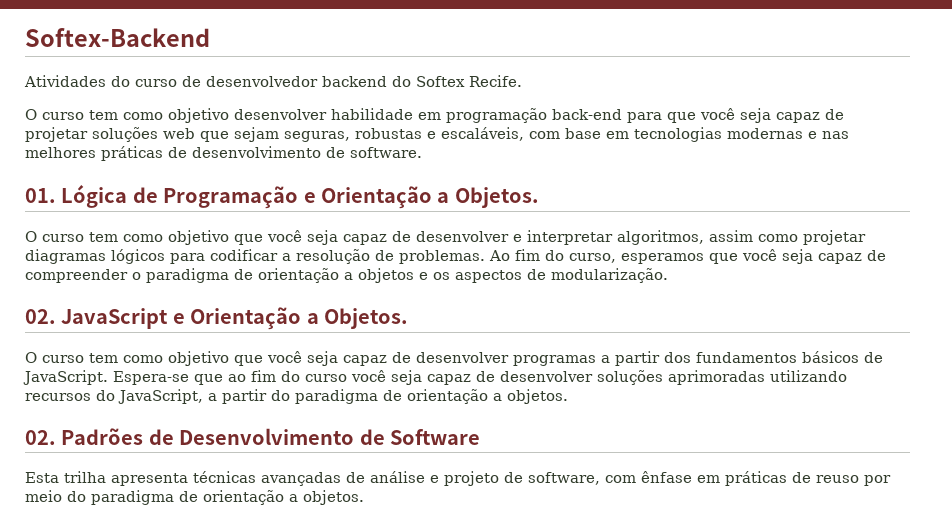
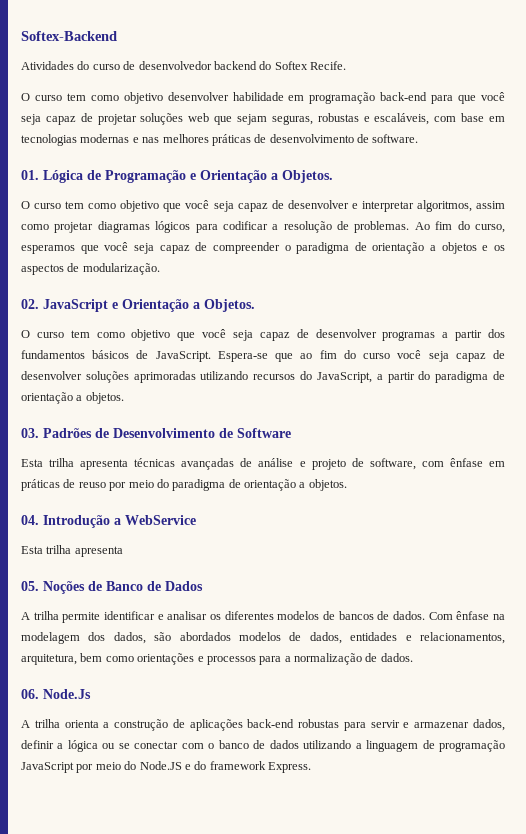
[25,430,56,445] 02. -> [21,428,39,438] 03.
(364, 497) none -> [21,515,196,528] [21,545,123,557] [21,581,203,594] [21,611,506,623] [21,632,505,644] [21,653,413,665] [21,689,91,699] [21,719,506,731] [21,740,505,752] [21,761,311,773] // 04. Introdução a WebService // Esta trilha apresenta // 05. Noções de Banco de Dados // A trilha permite identificar e analisar os diferentes modelos de bancos de dados. Com ênfase na modelagem dos dados, são abordados modelos de dados, entidades e relacionamentos, arquitetura, bem como orientações e processos para a normalização de dados. // 06. Node.Js // A trilha orienta a construção de aplicações back-end robustas para servir e armazenar dados, definir a lógica ou se conectar com o banco de dados utilizando a linguagem de programação JavaScript por meio do Node.JS e do framework Express.

